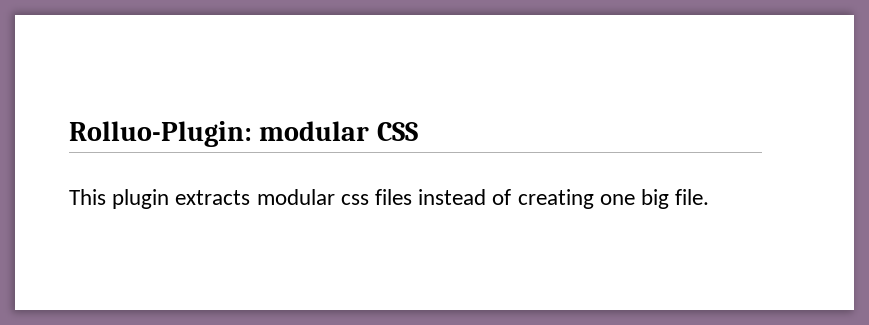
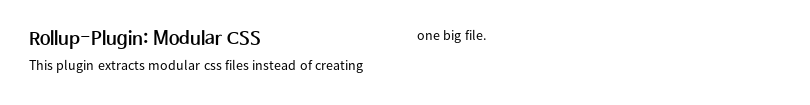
[69,121,370,147] Rolluo-Plugin: modular -> [29,30,222,49] Rollup-Plugin: Modular

